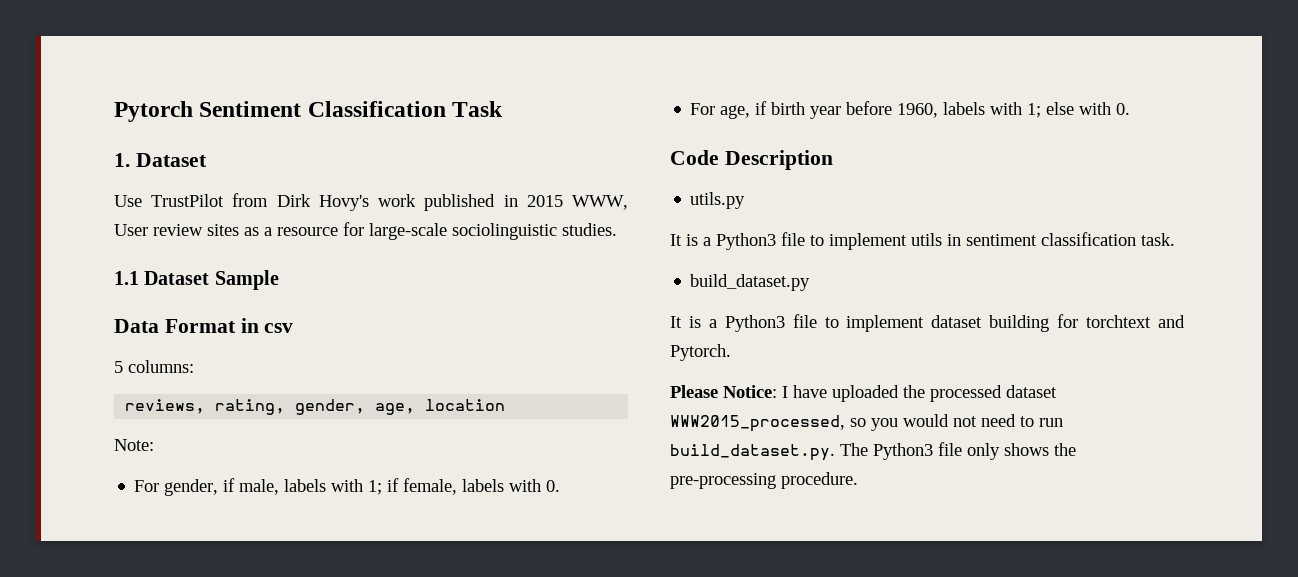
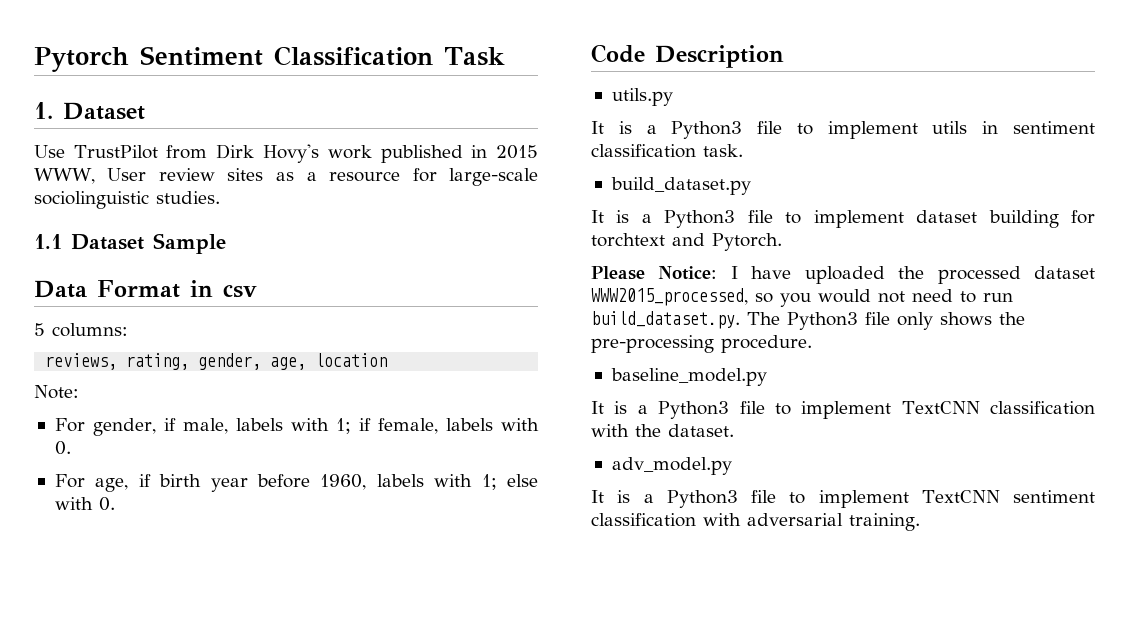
(858, 480) none -> [610,368,767,386] [591,401,1095,419] [591,424,734,437] [611,457,732,475] [591,490,1095,508] [591,513,920,531] // baseline_model.py // It is a Python3 file to implement TextCNN classification with the dataset. // adv_model.py // It is a Python3 file to implement TextCNN sentiment classification with adversarial training.

